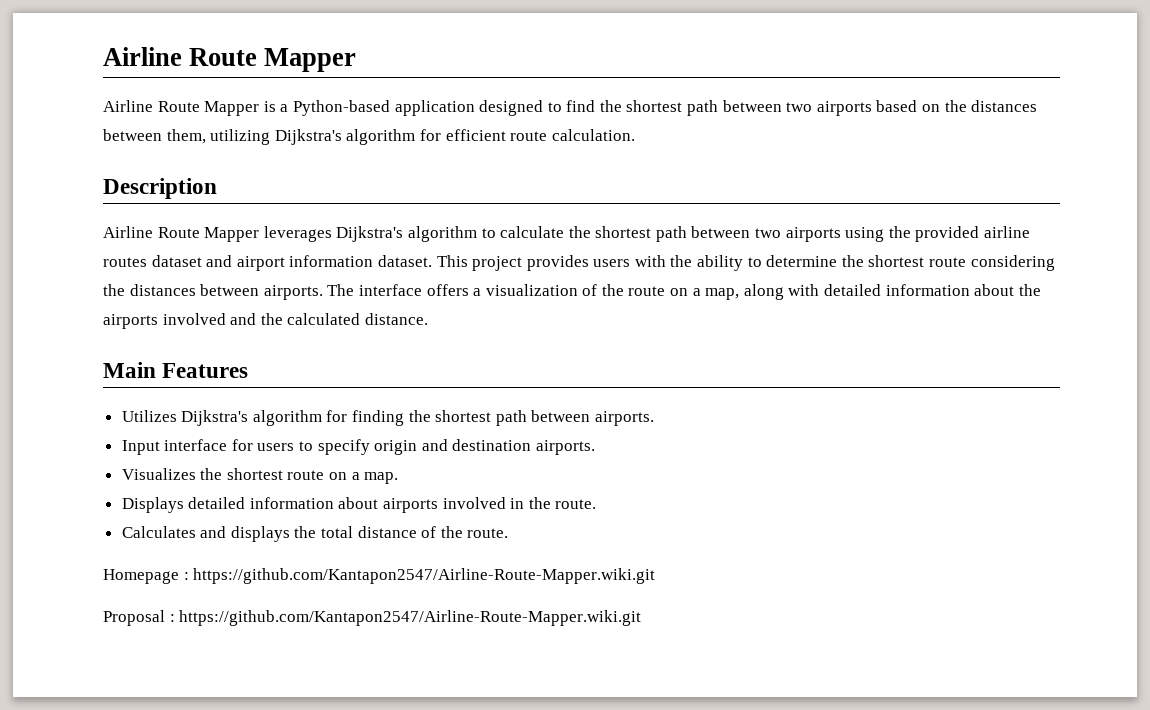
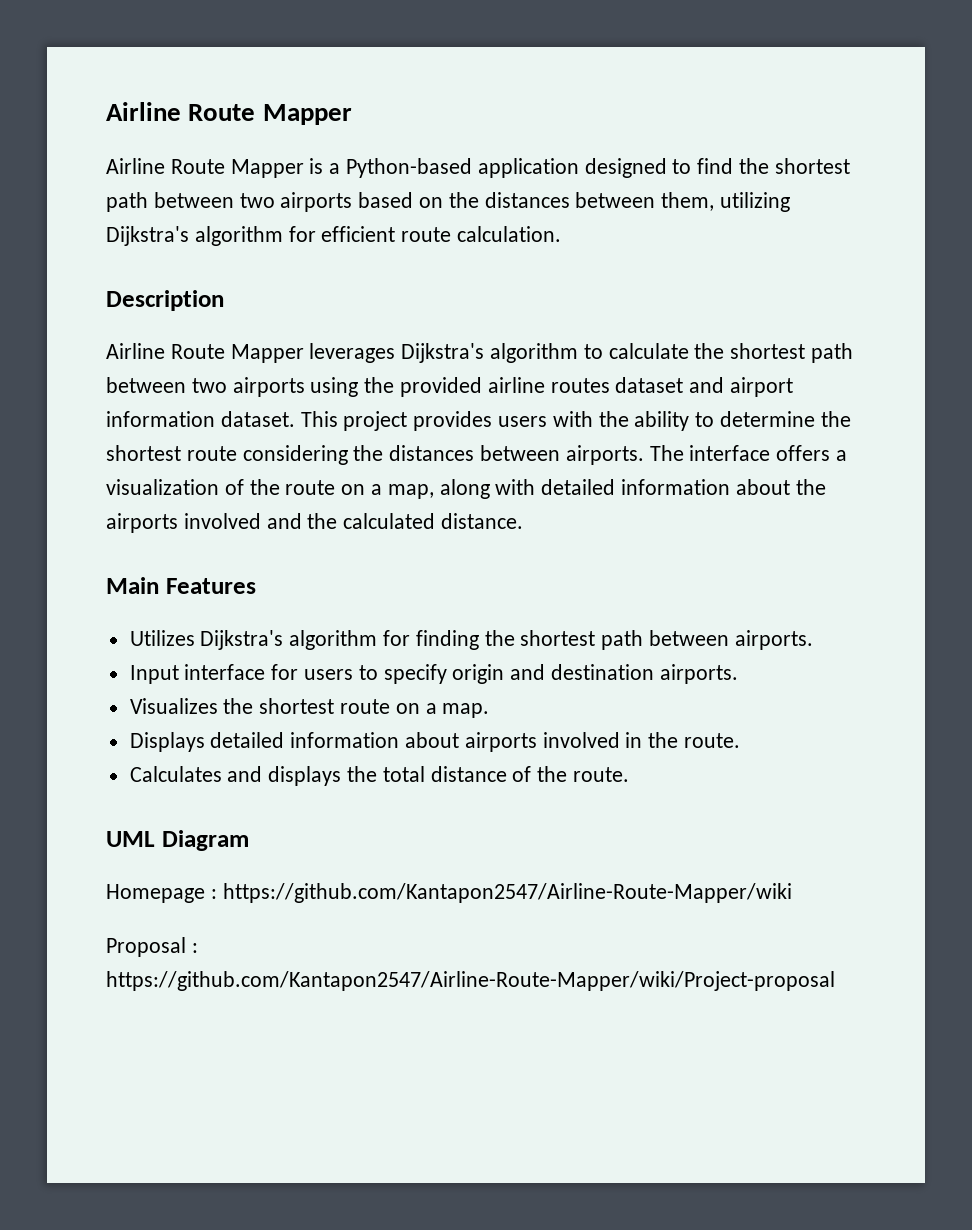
(509, 533) none -> [106,830,249,851] // UML Diagram
[193,568,656,584] https://github.com/Kantapon2547/Airline-Route-Mapper.wiki.git -> [222,883,792,903] https://github.com/Kantapon2547/Airline-Route-Mapper/wiki
[179,610,642,626] https://github.com/Kantapon2547/Airline-Route-Mapper.wiki.git -> [106,971,835,991] https://github.com/Kantapon2547/Airline-Route-Mapper/wiki/Project-proposal

